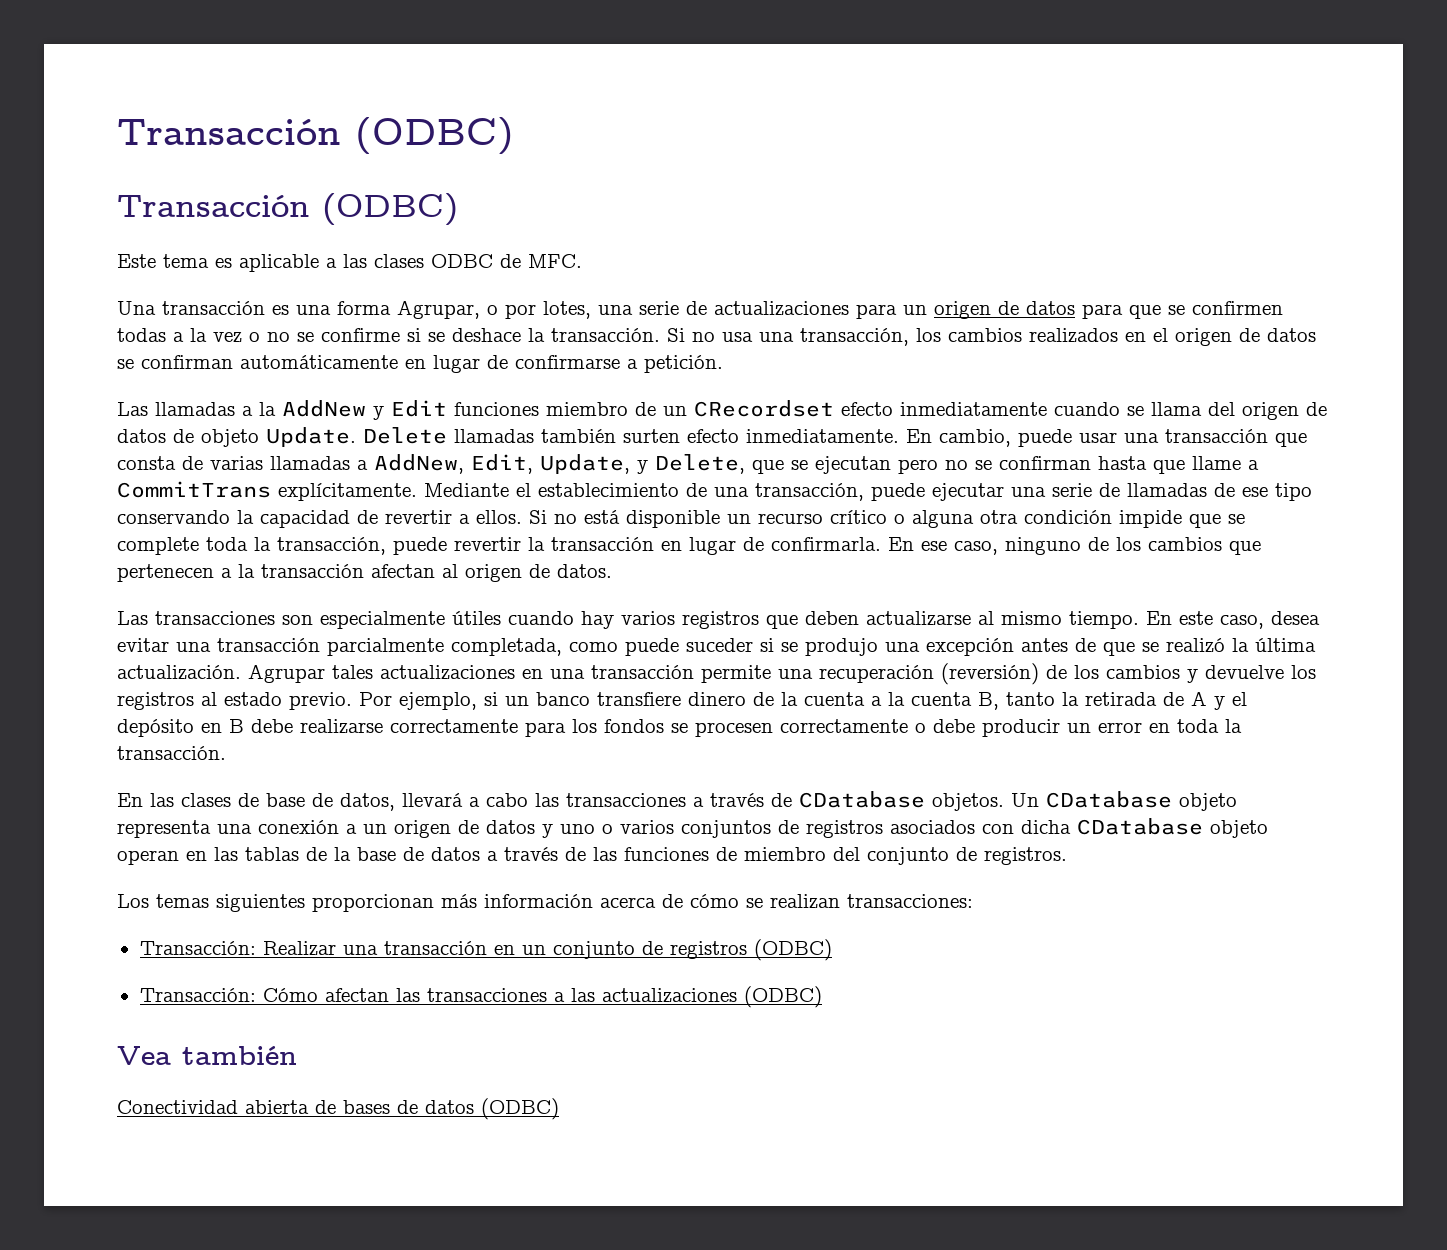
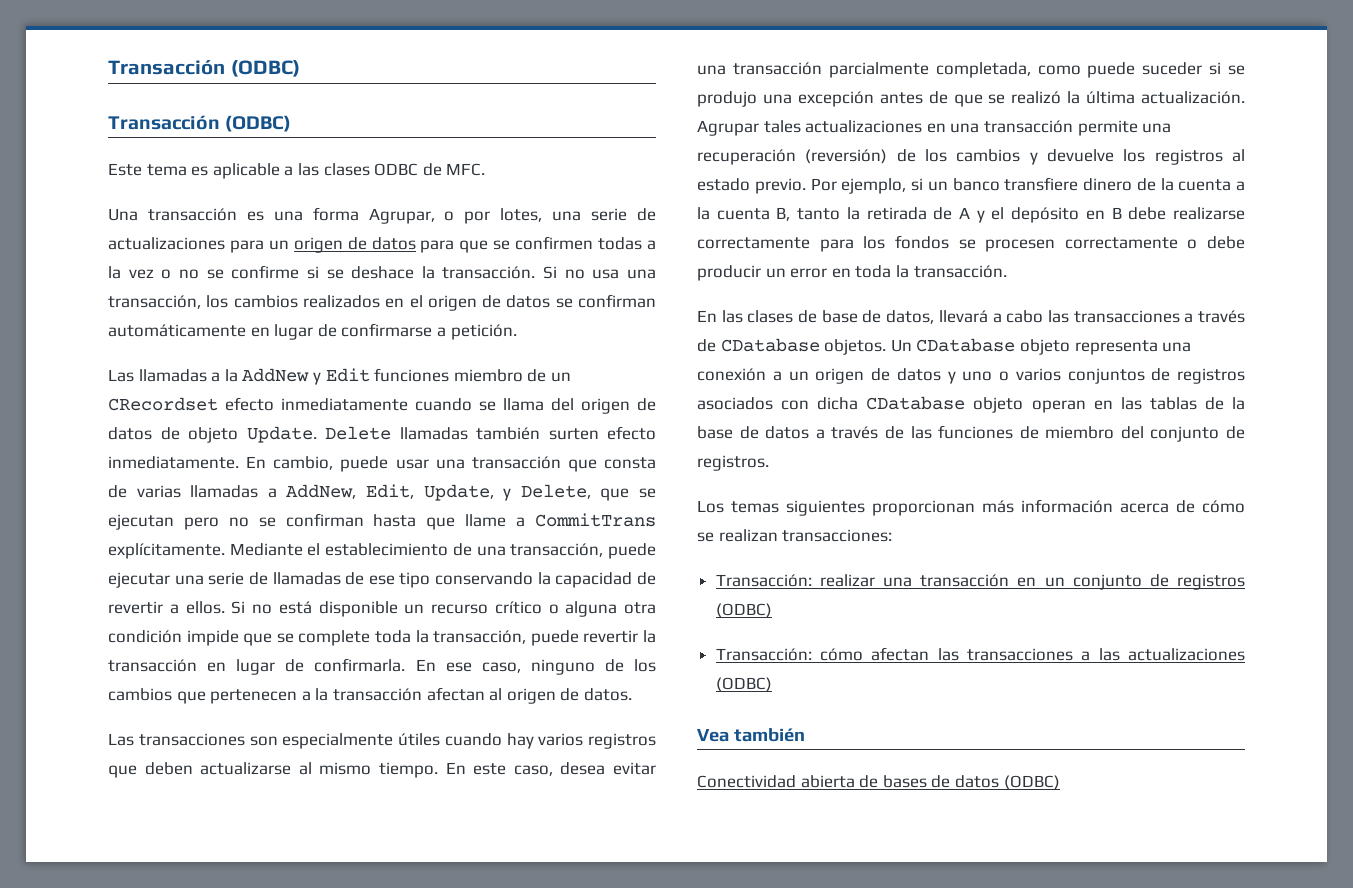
[262,941,336,956] Realizar -> [819,574,875,587] realizar
[262,988,318,1002] Cómo -> [820,648,864,661] cómo

